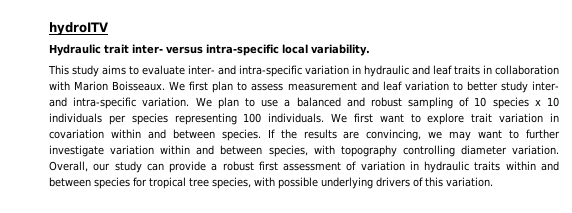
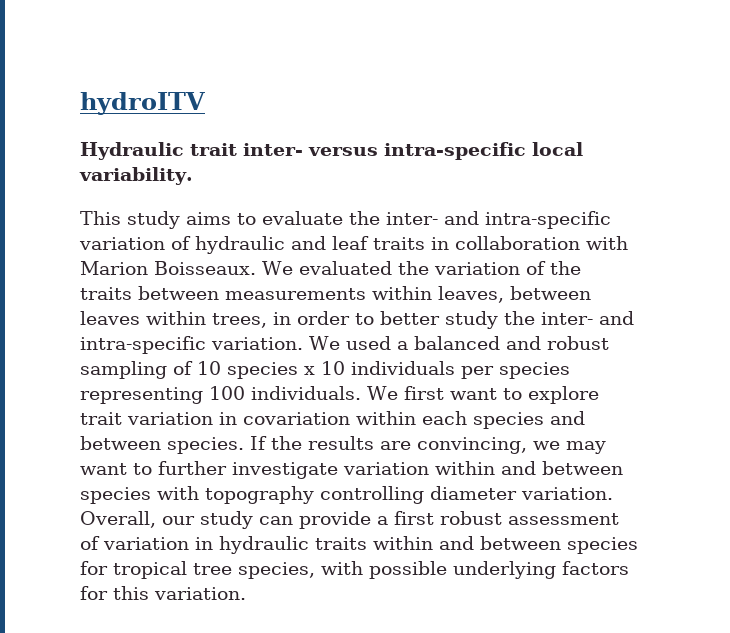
(185, 70) none -> [349,211,380,225] the
[352,65,361,74] in -> [171,236,191,250] of
[189,81,449,93] first plan to assess measurement and leaf variation -> [298,261,581,275] [80,286,591,303] [80,311,350,328] evaluated the variation of the traits between measurements within leaves, between leaves within trees, in order
(528, 87) none -> [504,311,535,325] the
[217,97,279,109] plan to use -> [345,336,391,350] used
(141, 133) none -> [422,411,544,429] each species
[268,145,308,157] species, -> [80,487,151,504] species
[222,161,278,171] robust first -> [394,511,502,525] first robust
[376,177,423,187] drivers of -> [562,561,629,575] [80,586,108,600] factors for

